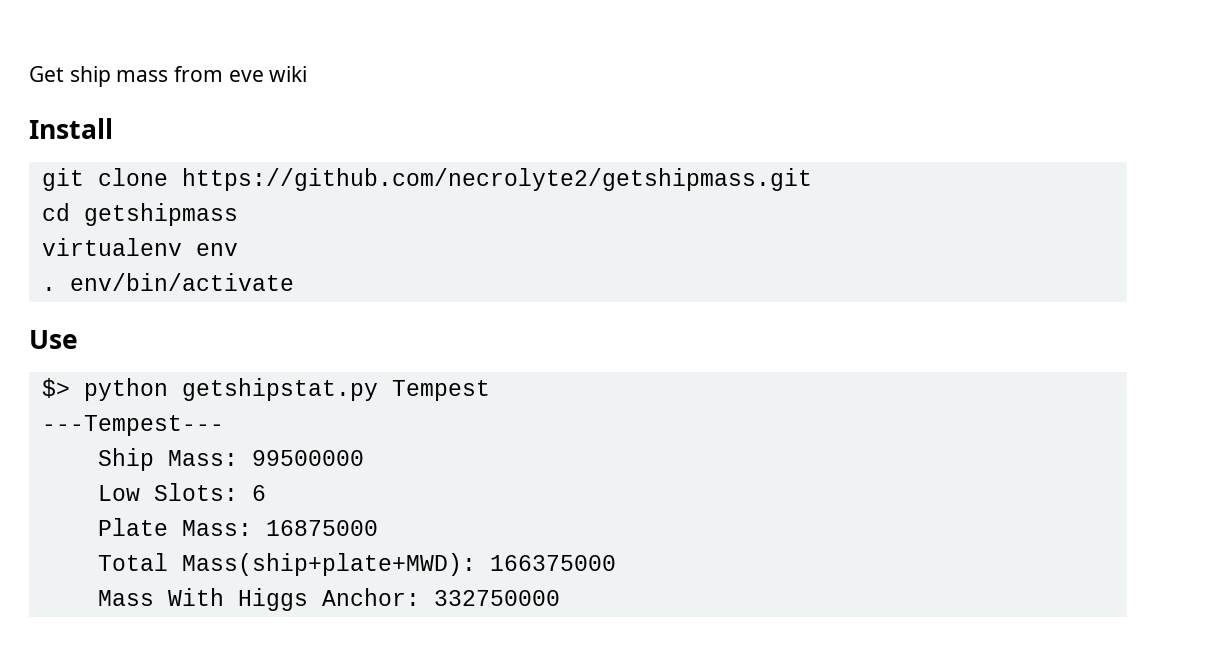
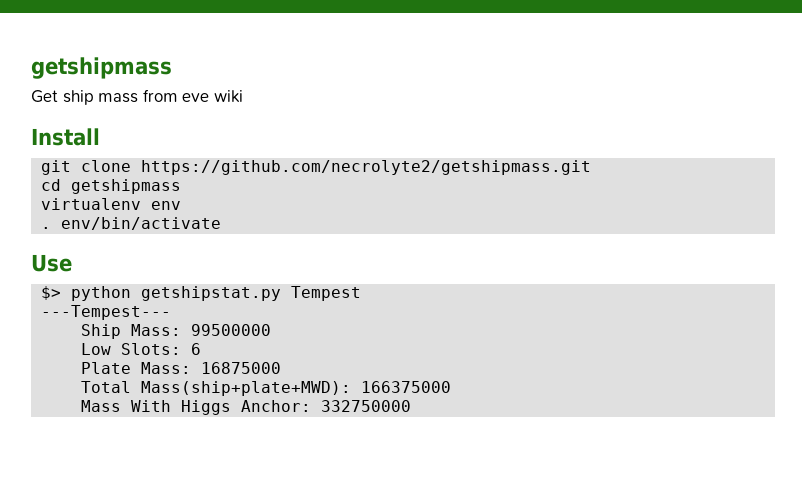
(29, 74) none -> [31,57,172,79] getshipmass //

